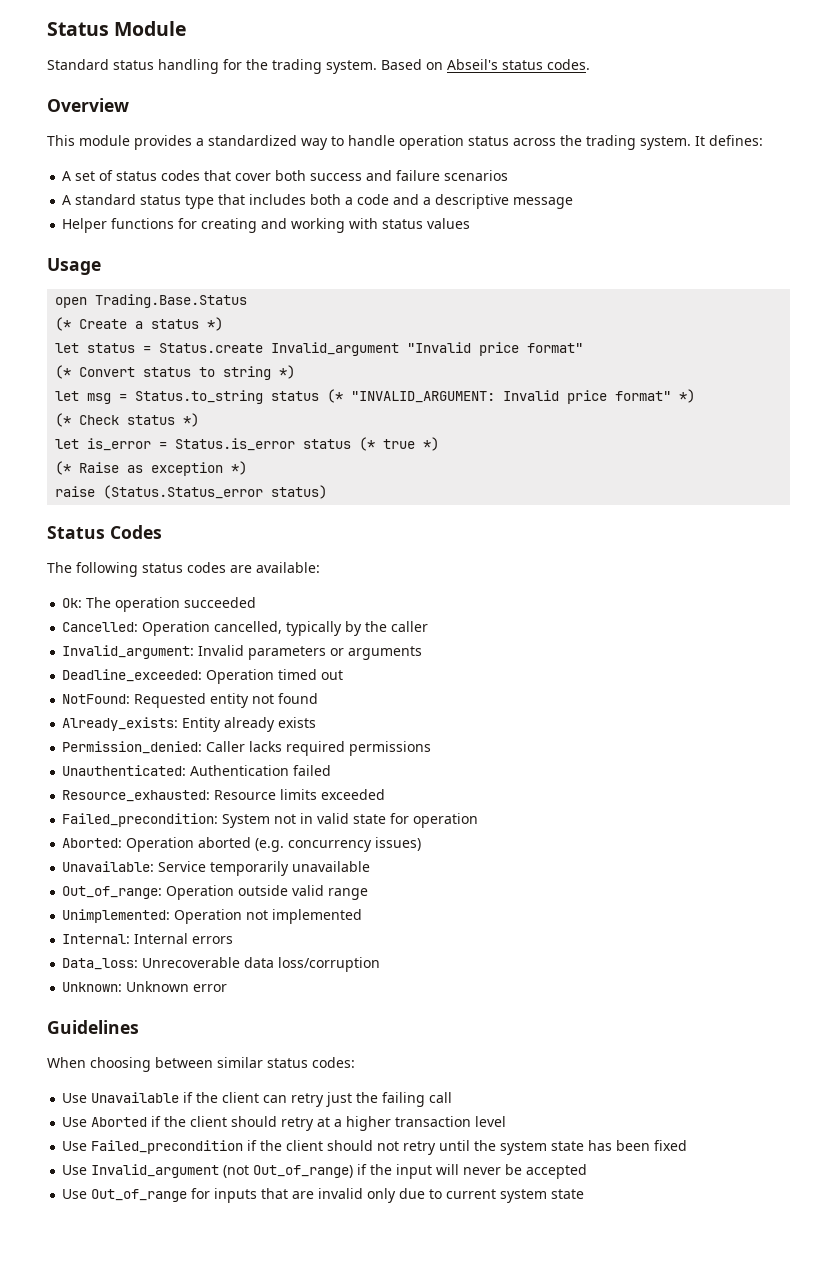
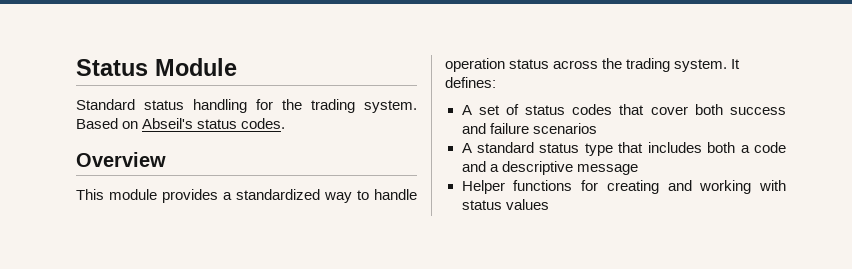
[47,258,101,275] [55,294,248,308] [55,317,224,331] [55,342,584,356] [55,365,296,380] [55,389,696,404] [55,413,200,427] [55,437,440,451] [55,461,248,476] [55,485,328,499] [47,525,162,539] [47,562,320,577] [62,597,257,612] [62,621,429,636] [62,645,423,660] [62,669,344,684] [62,693,319,708] [62,717,317,732] [62,741,432,756] [62,765,332,776] [62,789,386,802] [62,813,479,828] [62,837,422,852] [62,861,371,876] [62,885,369,900] [62,909,363,924] [62,933,234,944] [62,957,381,972] [62,981,228,992] [47,1020,139,1034] [47,1057,355,1072] [62,1092,453,1107] [62,1116,507,1131] [62,1140,688,1155] [62,1164,588,1179] [62,1188,585,1203] // Usage // open Trading.Base.Status // (* Create a status *) // let status = Status.create Invalid_argument "Invalid price format" // (* Convert status to string *) // let msg = Status.to_string status (* "INVALID_ARGUMENT: Invalid price format" *) // (* Check status *) // let is_error = Status.is_error status (* true *) // (* Raise as exception *) // raise (Status.Status_error status) // Status Codes // The following status codes are available: // Ok: The operation succeeded // Cancelled: Operation cancelled, typically by the caller // Invalid_argument: Invalid parameters or arguments // Deadline_exceeded: Operation timed out // NotFound: Requested entity not found // Already_exists: Entity already exists // Permission_denied: Caller lacks required permissions // Unauthenticated: Authentication failed // Resource_exhausted: Resource limits exceeded // Failed_precondition: System not in valid state for operation // Aborted: Operation aborted (e.g. concurrency issues) // Unavailable: Service temporarily unavailable // Out_of_range: Operation outside valid range // Unimplemented: Operation not implemented // Internal: Internal errors // Data_loss: Unrecoverable data loss/corruption // Unknown: Unknown error // Guidelines // When choosing between similar status codes: // Use Unavailable if the client can retry just the failing call // Use Aborted if the client should retry at a higher transaction level // Use Failed_precondition if the client should not retry until the system state has been fixed // Use Invalid_argument (not Out_of_range) if the input will never be accepted // Use Out_of_range for inputs that are invalid only due to current system state -> (549, 204) none

